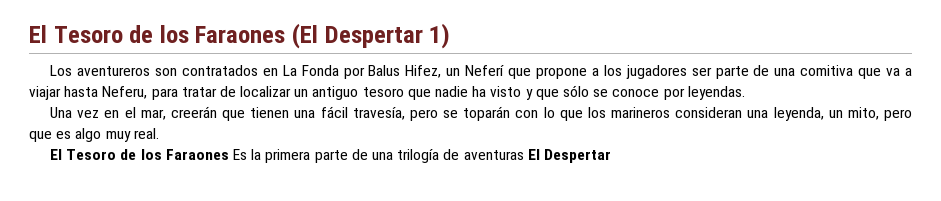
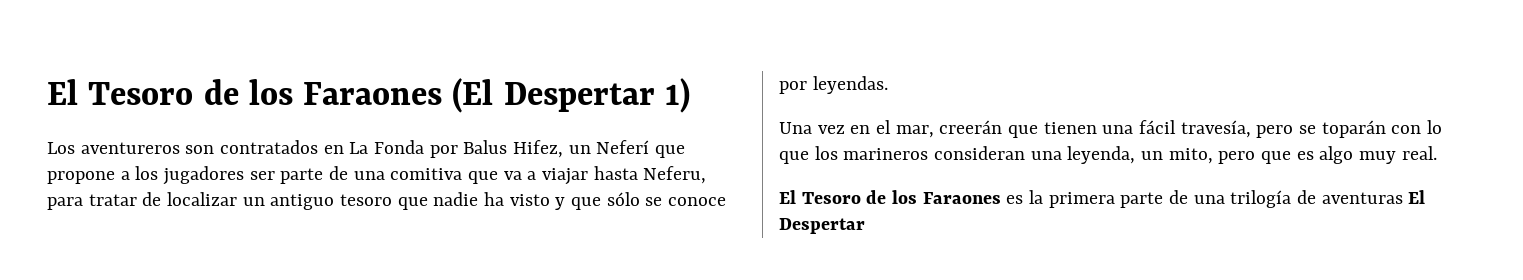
[233,149,248,160] Es -> [1006,195,1024,204] es

